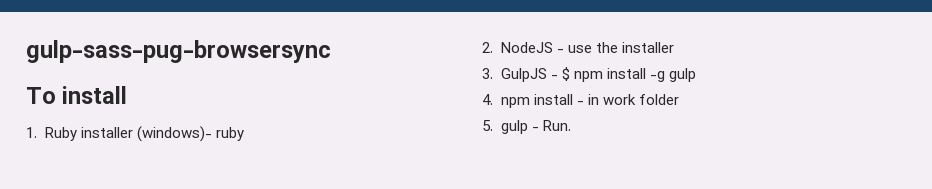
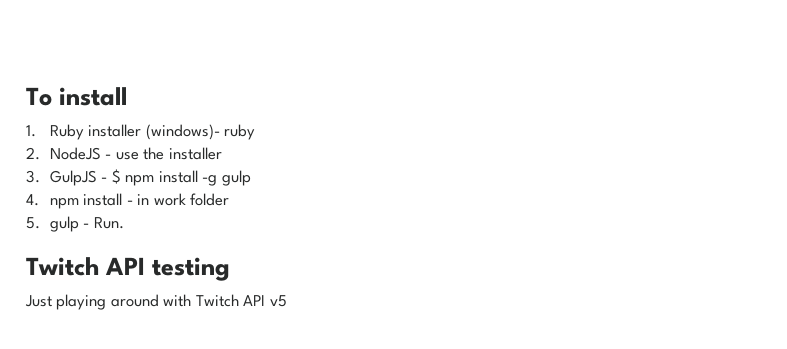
[26,40,331,63] gulp-sass-pug-browsersync // -> (26, 96) none
(571, 125) none -> [26,257,231,281] [25,294,287,310] // Twitch API testing // Just playing around with Twitch API v5

